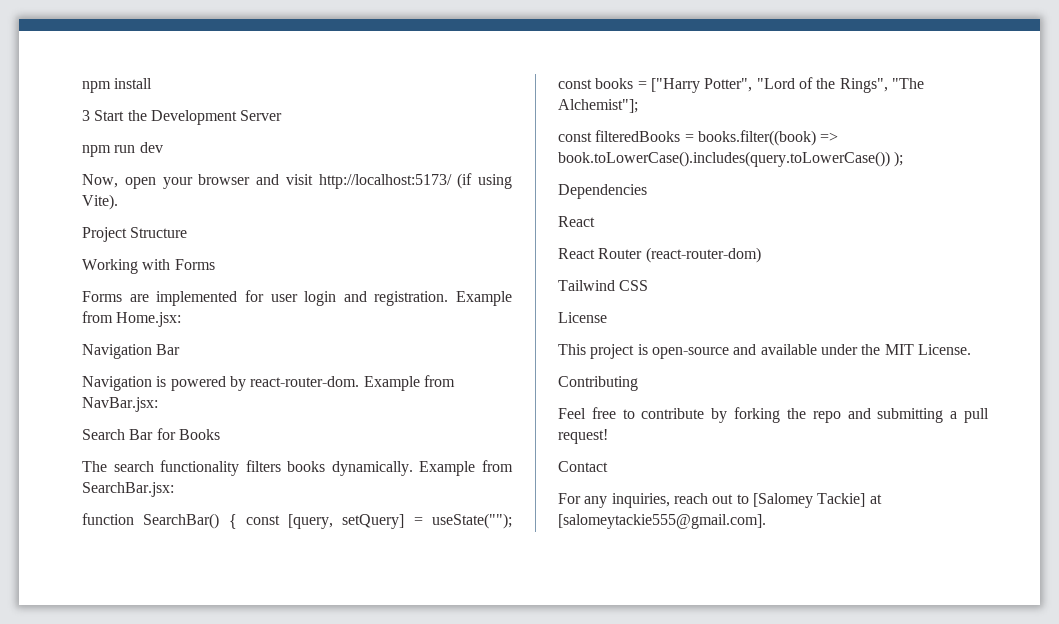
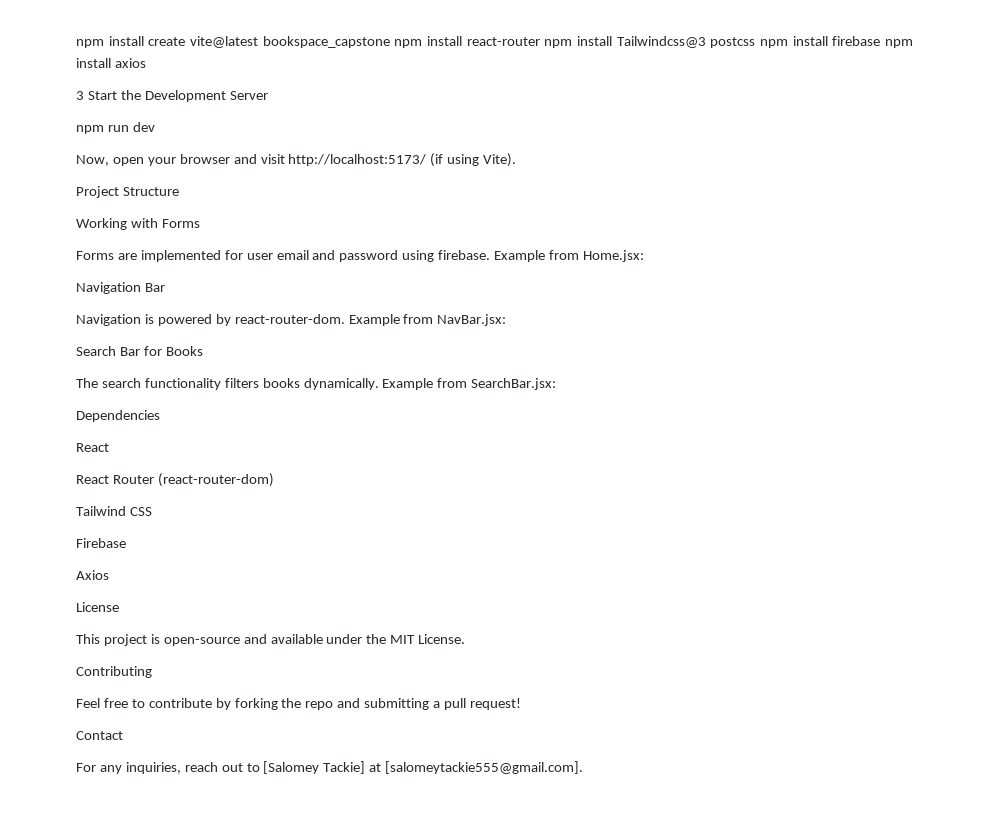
[82,78,153,93] npm install -> [76,36,913,48] [76,58,146,68] npm install create vite@latest bookspace_capstone npm install react-router npm install Tailwindcss@3 postcss npm install firebase npm install axios
[304,291,449,306] login and registration. -> [276,250,491,262] email and password using firebase.
[82,513,512,529] [558,77,924,93] [558,99,638,113] [558,130,839,146] [558,151,904,167] // function SearchBar() { const [query, setQuery] = useState(""); const books = ["Harry Potter", "Lord of the Rings", "The Alchemist"]; // const filteredBooks = books.filter((book) => book.toLowerCase().includes(query.toLowerCase()) ); -> (557, 384) none
(649, 285) none -> [76,538,126,548] [76,570,109,580] // Firebase // Axios

